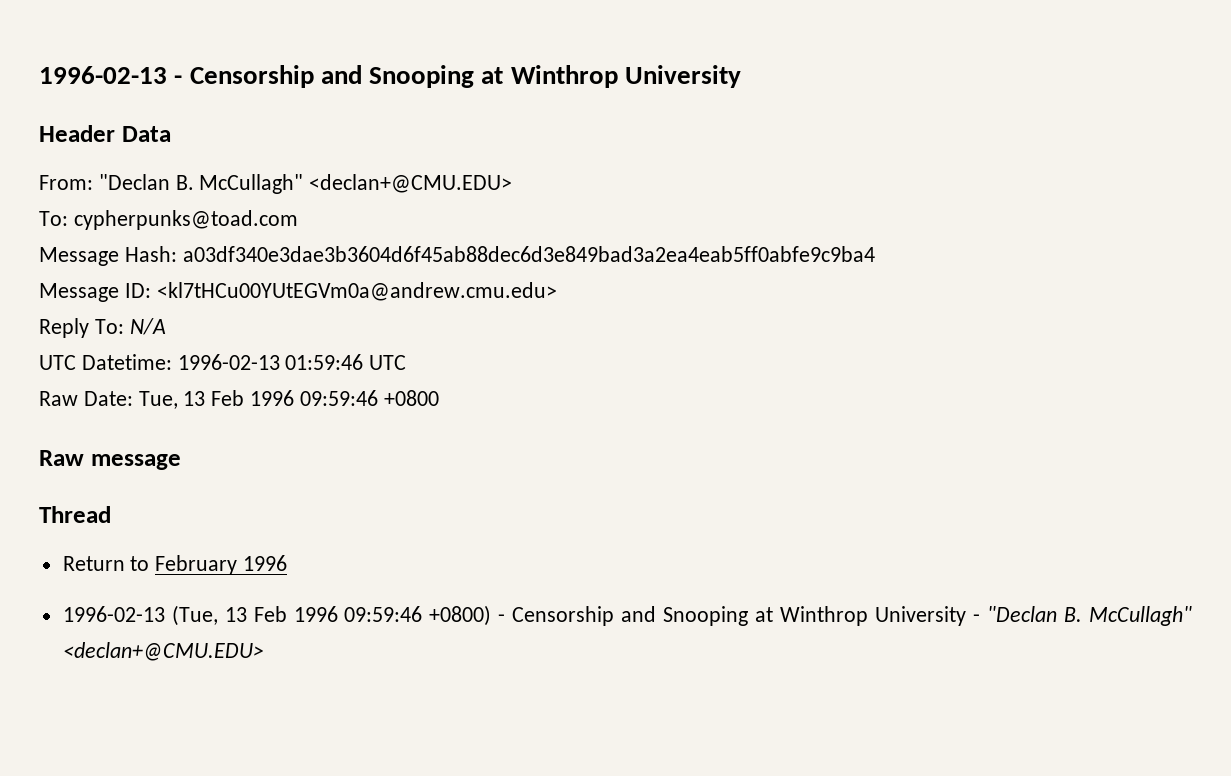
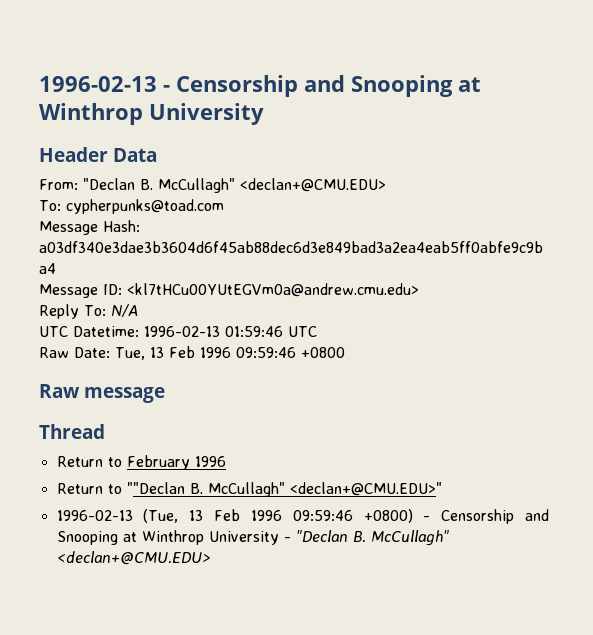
(288, 563) none -> [56,482,442,497] // Return to ""Declan B. McCullagh" <declan+@CMU.EDU>"

